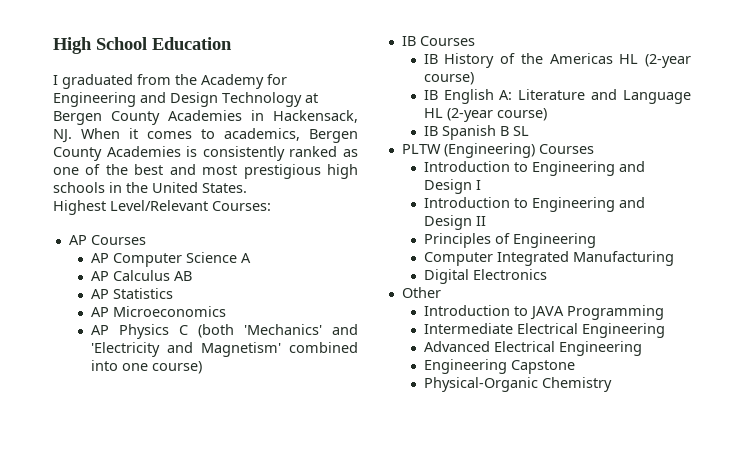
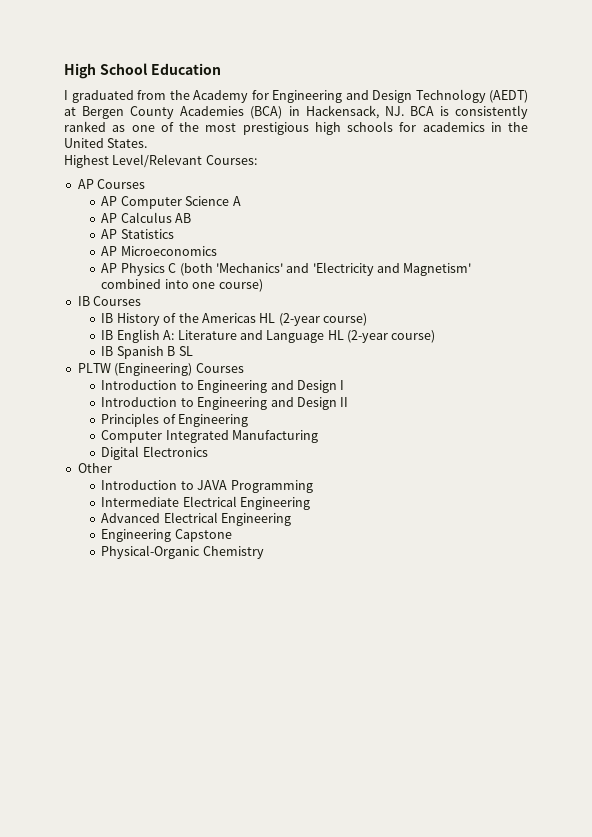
(302, 99) none -> [489,90,528,103] (AEDT)
(242, 115) none -> [250,106,283,119] (BCA)
[81,128,358,143] [53,146,181,161] When it comes to academics, Bergen County Academies -> [409,106,434,116] BCA
[134,164,196,175] best and -> (199, 127) none
(105, 187) none -> [399,122,485,132] for academics

